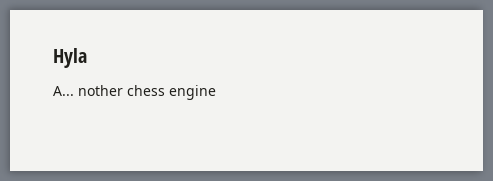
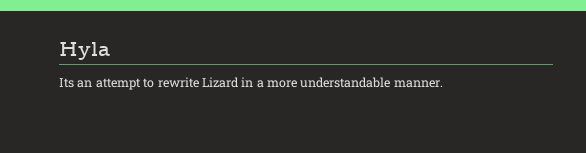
[53,85,216,100] A... nother chess engine -> [59,77,443,90] Its an attempt to rewrite Lizard in a more understandable manner.

